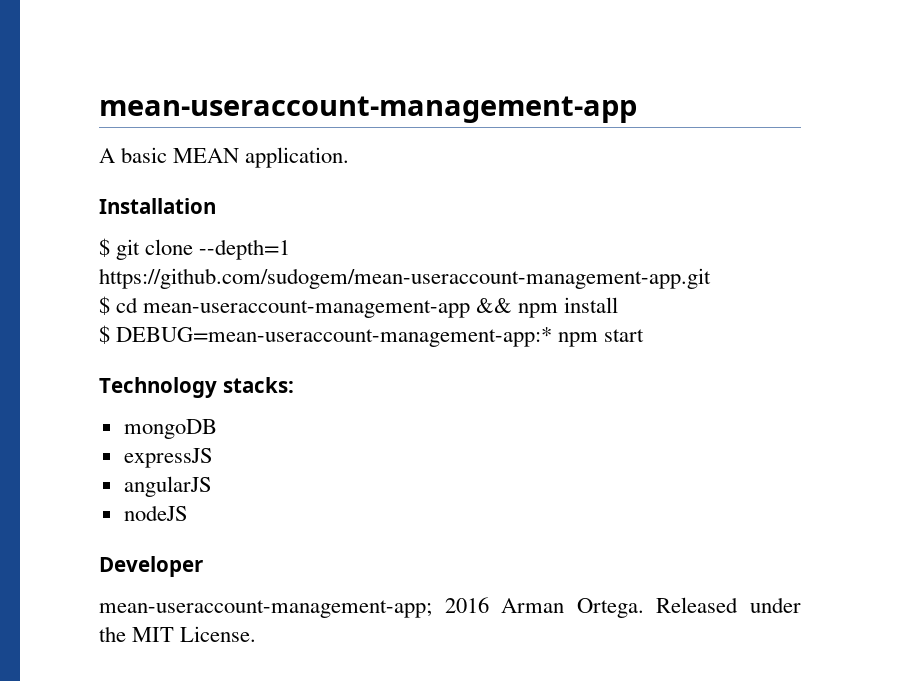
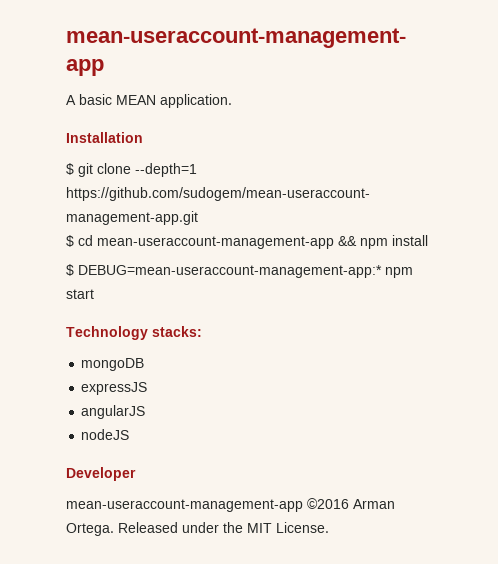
[99,597,489,618] mean-useraccount-management-app; 2016 -> [66,498,349,512] mean-useraccount-management-app ©2016

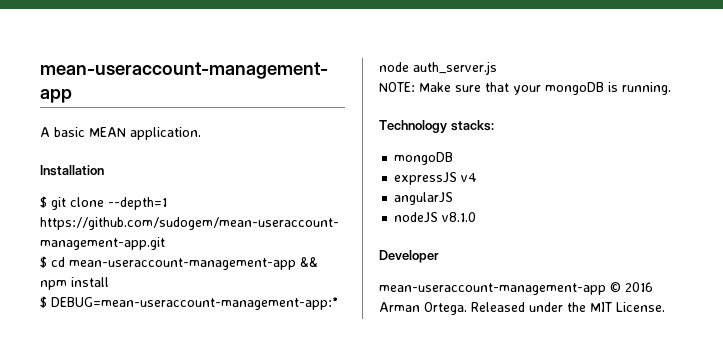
[385,267,413,278] [66,289,94,299] npm start -> [379,61,497,75] [379,82,671,95] node auth_server.js // NOTE: Make sure that your mongoDB is running.
(148, 388) none -> [461,173,478,182] v4
(130, 434) none -> [442,212,477,222] v8.1.0
[307,498,349,509] ©2016 -> [610,282,653,293] © 2016

